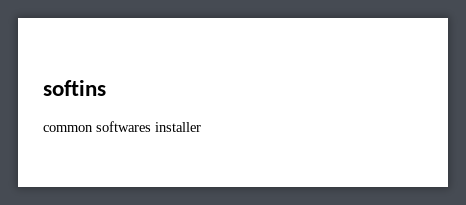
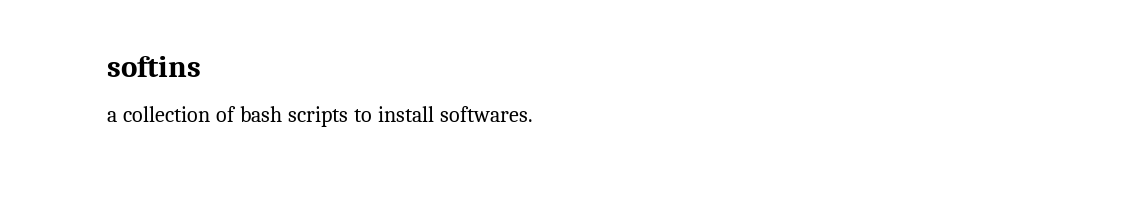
[43,121,201,132] common softwares installer -> [107,106,533,127] a collection of bash scripts to install softwares.

